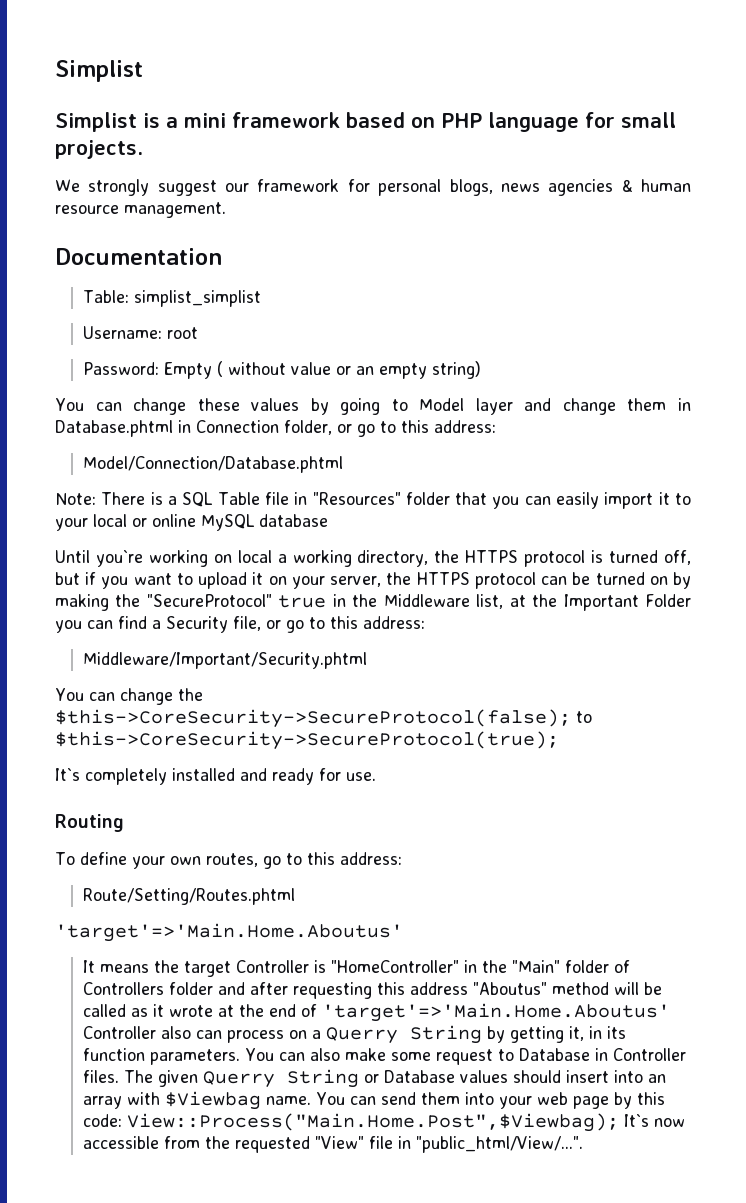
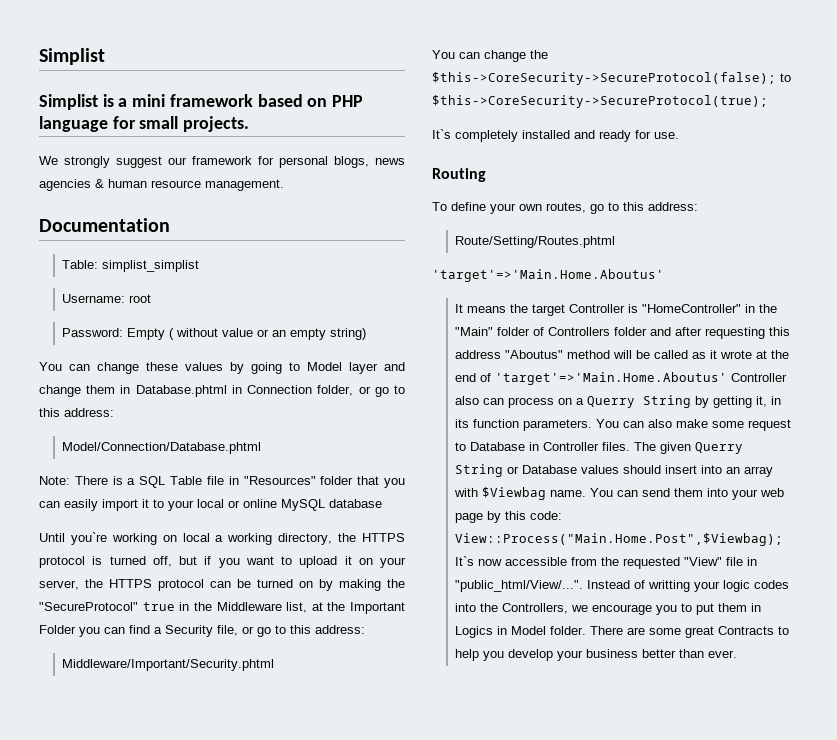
(583, 1144) none -> [586,580,789,592] [454,603,761,615] [454,626,789,638] [454,649,737,661] Instead of writting your logic codes into the Controllers, we encourage you to put them in Logics in Model folder. There are some great Contracts to help you develop your business better than ever.

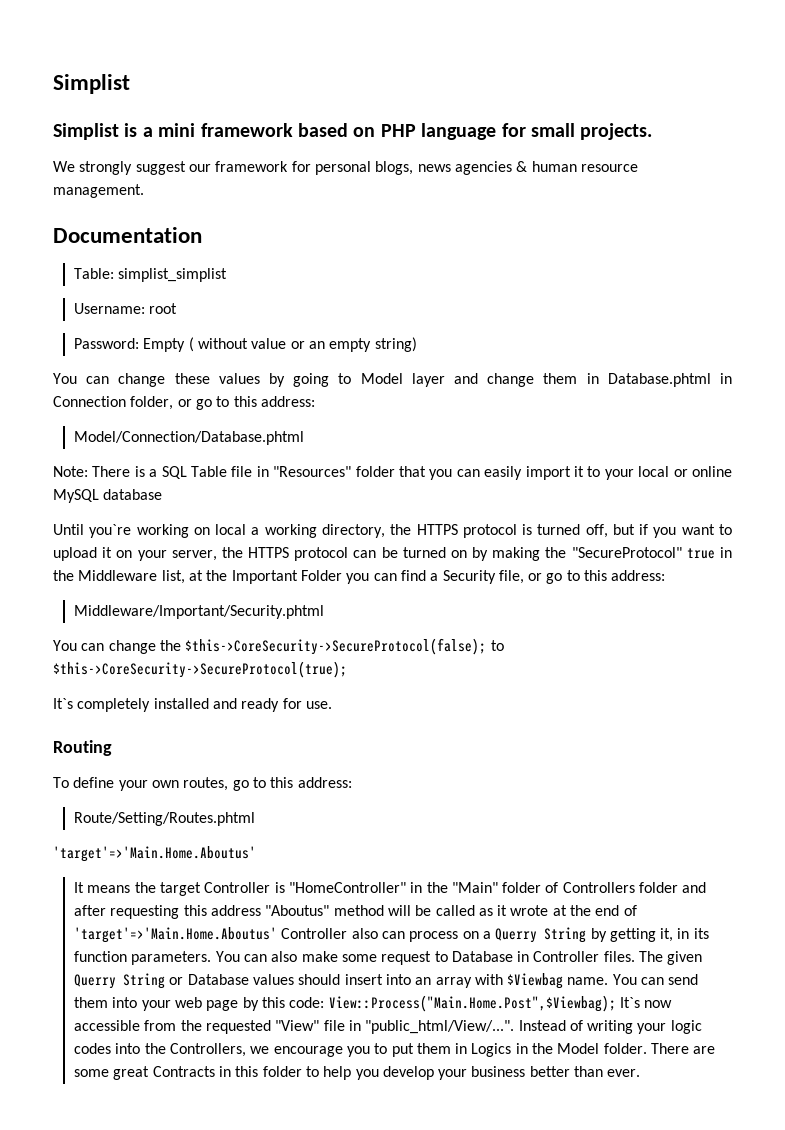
[647,580,690,592] writting -> [587,1020,634,1034] writing
(507, 630) none -> [532,1043,554,1054] the
(774, 630) none -> [218,1066,302,1077] in this folder

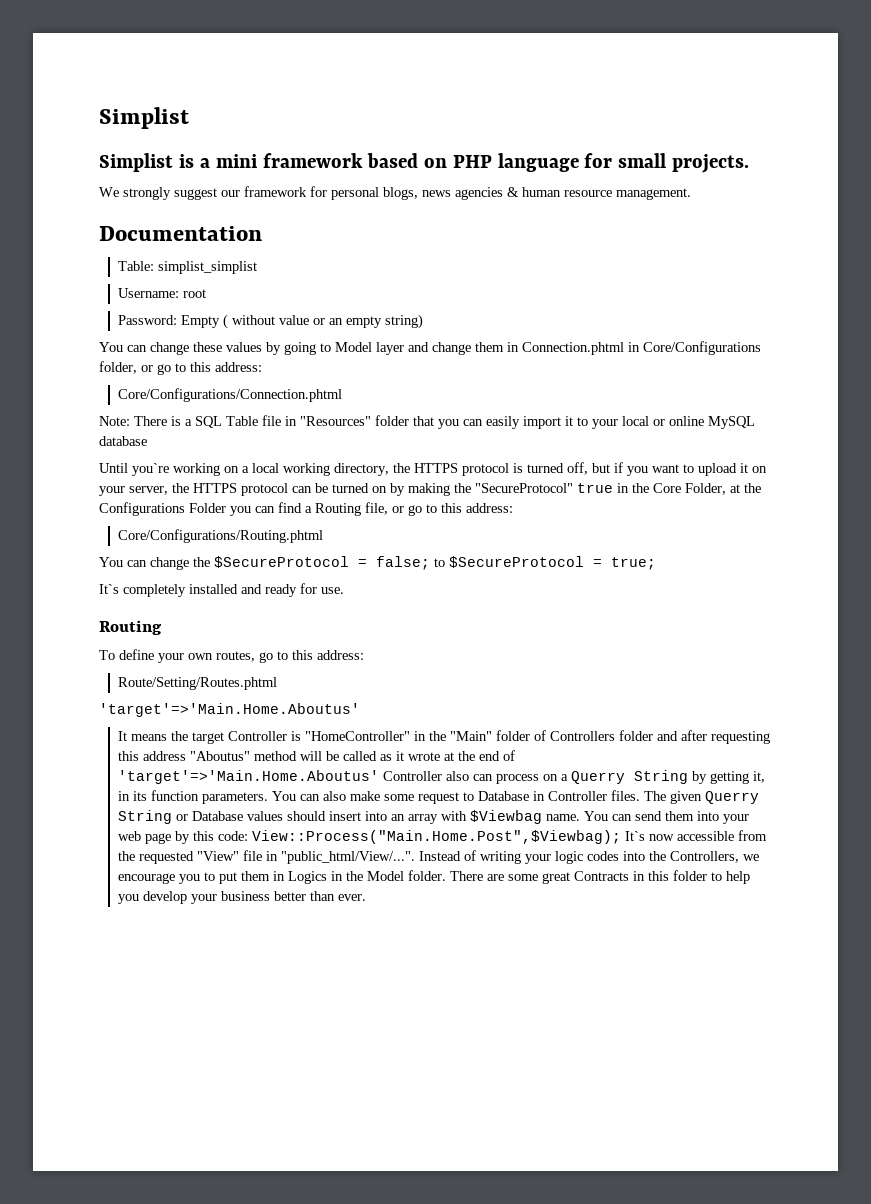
[607,373,732,387] [53,396,126,407] Database.phtml in Connection -> [522,341,761,355] Connection.phtml in Core/Configurations
[73,431,304,445] Model/Connection/Database.phtml -> [117,388,342,402] Core/Configurations/Connection.phtml
[215,524,260,535] local a -> [242,463,279,473] a local
[78,570,298,584] Middleware list, at the Important -> [653,483,761,495] [99,502,185,516] Core Folder, at the Configurations
[442,570,496,584] Security -> [315,503,361,516] Routing
[73,605,324,619] Middleware/Important/Security.phtml -> [117,529,323,543] Core/Configurations/Routing.phtml
[185,638,504,655] [53,661,347,678] $this->CoreSecurity->SecureProtocol(false); to $this->CoreSecurity->SecureProtocol(true); -> [214,556,656,570] $SecureProtocol = false; to $SecureProtocol = true;

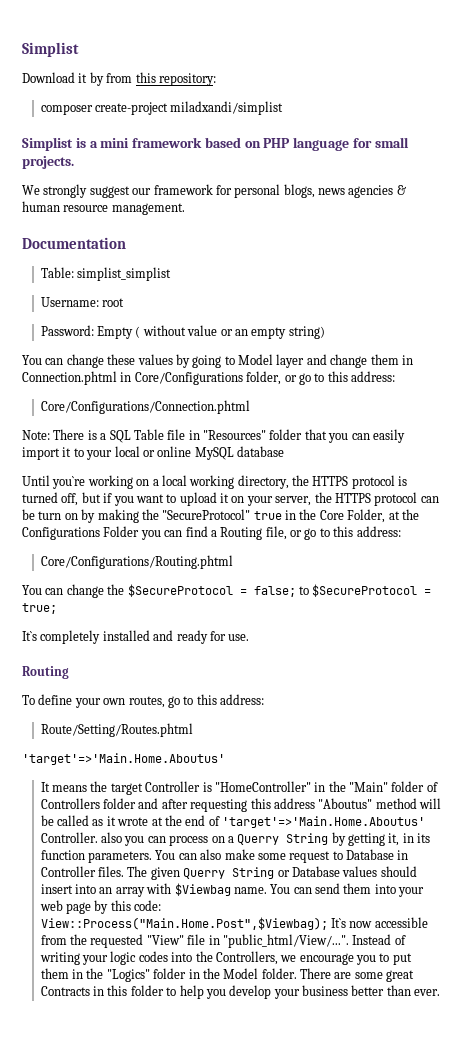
[99,107,189,129] Simplist -> [22,42,79,57] [22,72,216,86] [40,101,284,115] Simplist // Download it by from this repository: // composer create-project miladxandi/simplist
[332,483,369,493] turned -> [38,511,62,520] turn
[382,771,469,781] Controller also -> [40,832,145,846] Controller. also you
[287,871,327,884] Logics -> [86,968,187,982] the "Logics" folder

